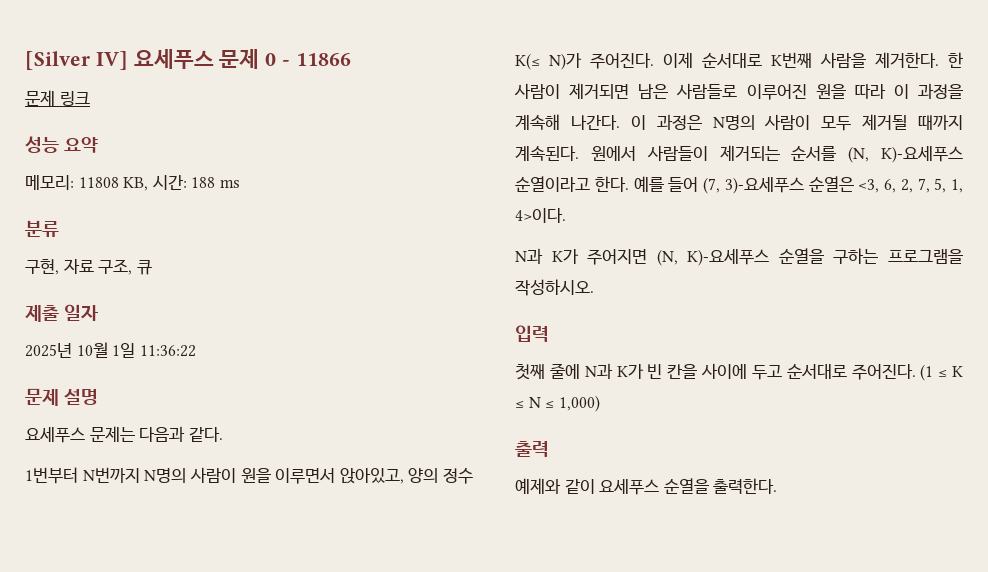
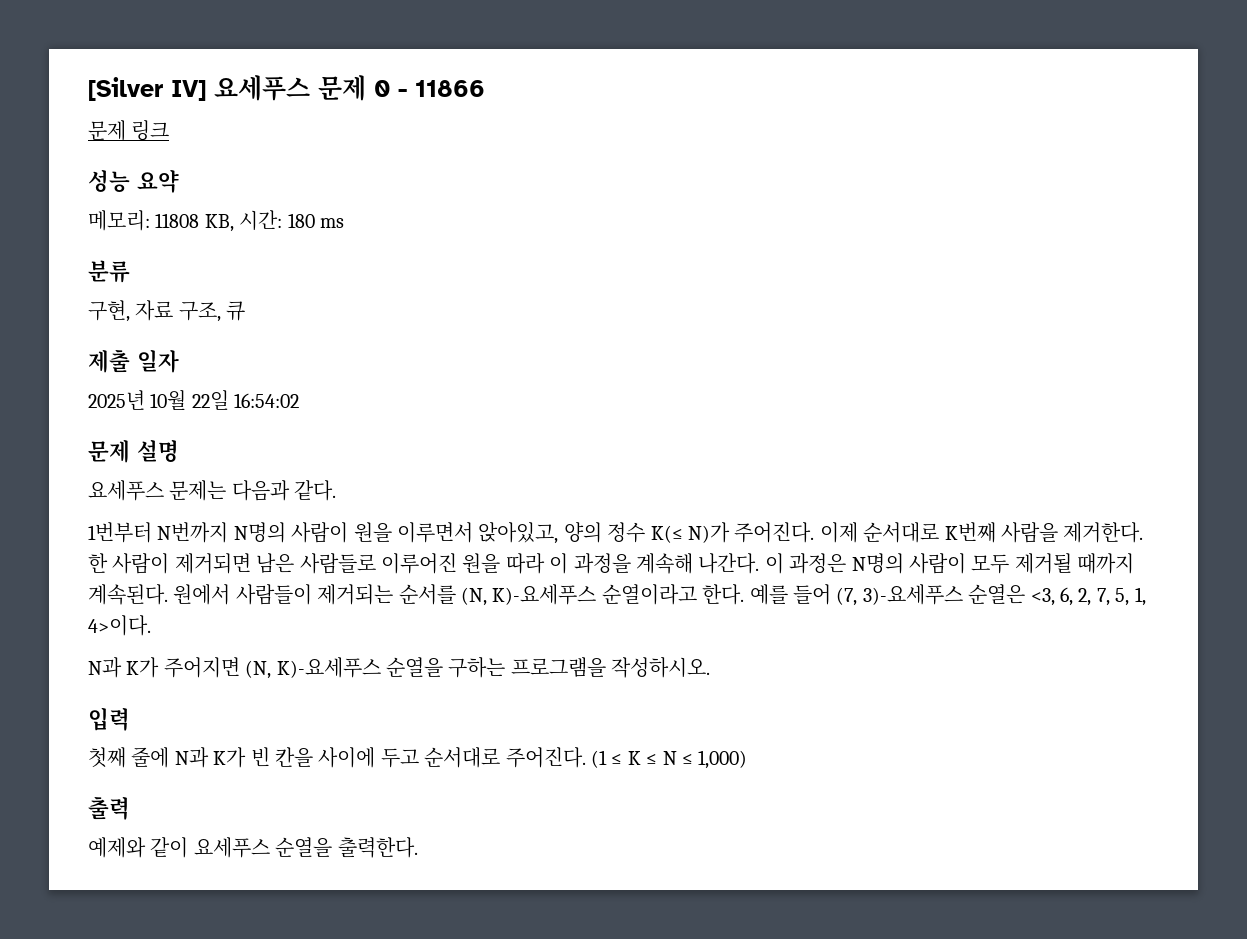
[191,177,216,188] 188 -> [287,213,315,228] 180
[112,343,196,358] 1일 11:36:22 -> [191,390,300,410] 22일 16:54:02

